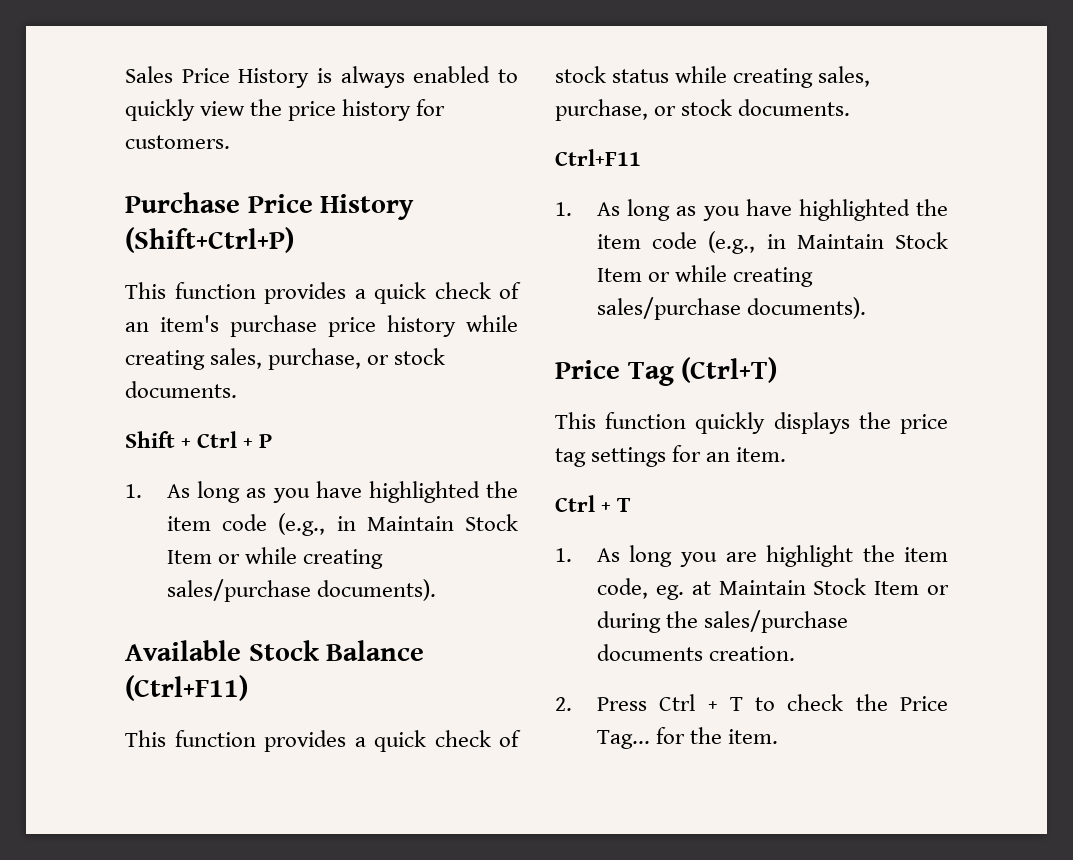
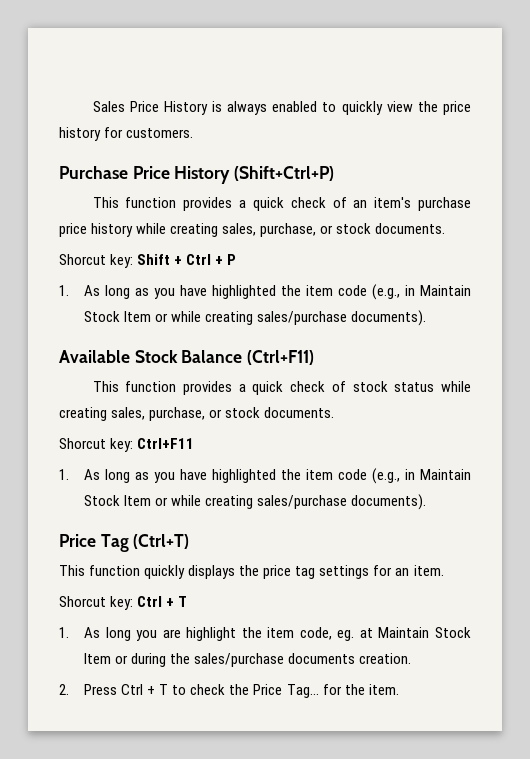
(237, 389) none -> [59,254,134,268] Shorcut key:
(851, 107) none -> [59,438,134,452] Shorcut key:
(787, 454) none -> [59,596,134,610] Shorcut key:

